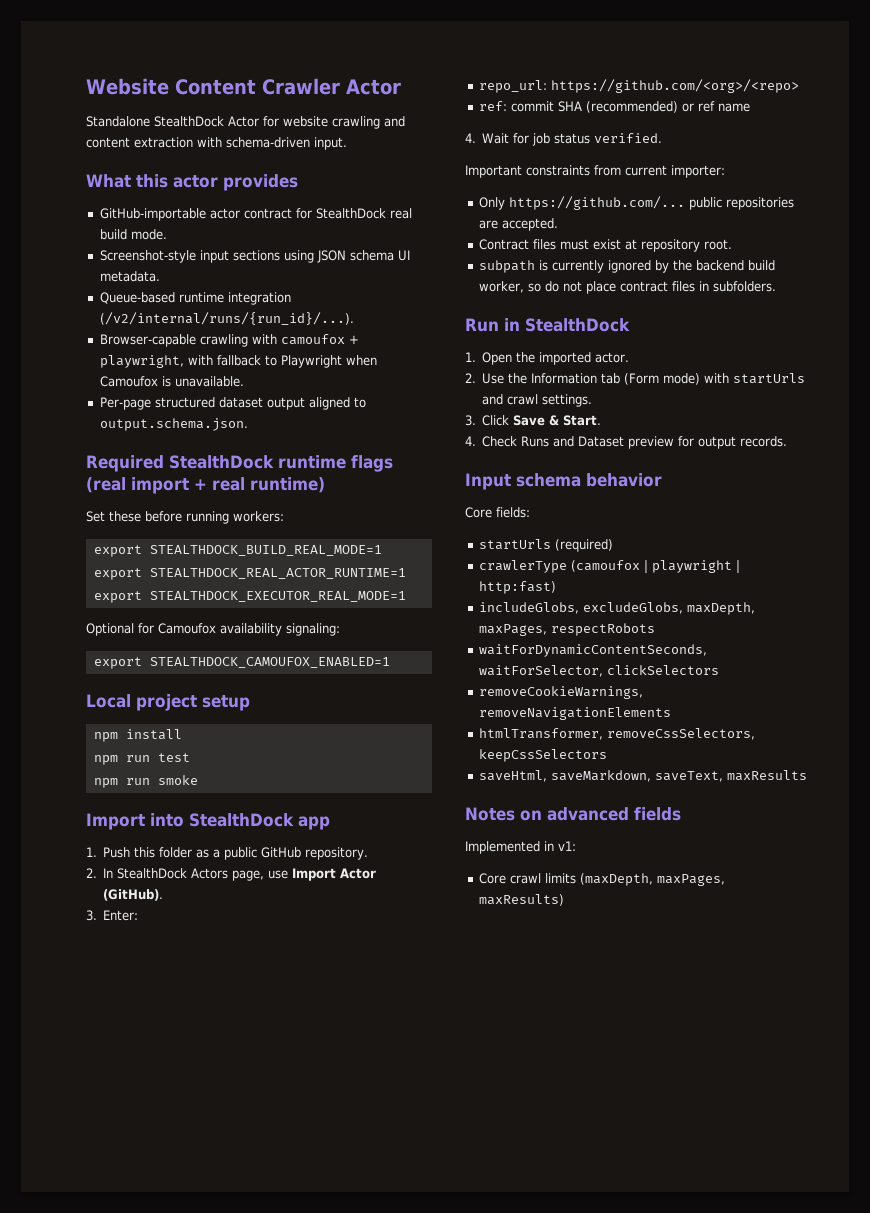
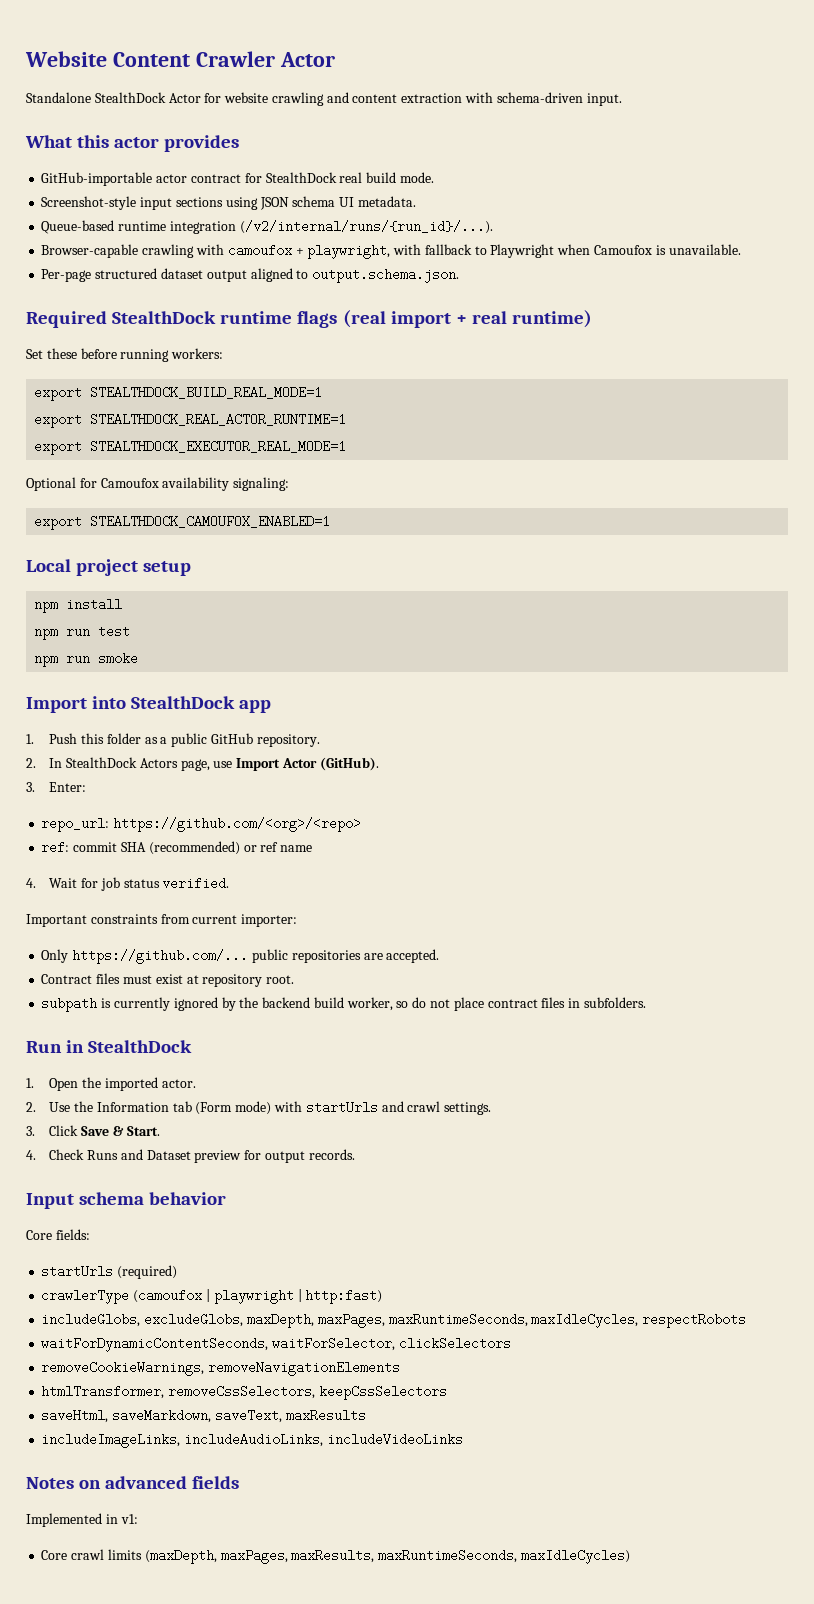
(547, 630) none -> [388,1313,639,1328] maxRuntimeSeconds, maxIdleCycles,
(807, 775) none -> [41,1433,463,1448] // includeImageLinks, includeAudioLinks, includeVideoLinks
[478,894,564,906] maxResults) -> [291,1549,630,1564] maxResults, maxRuntimeSeconds, maxIdleCycles)

